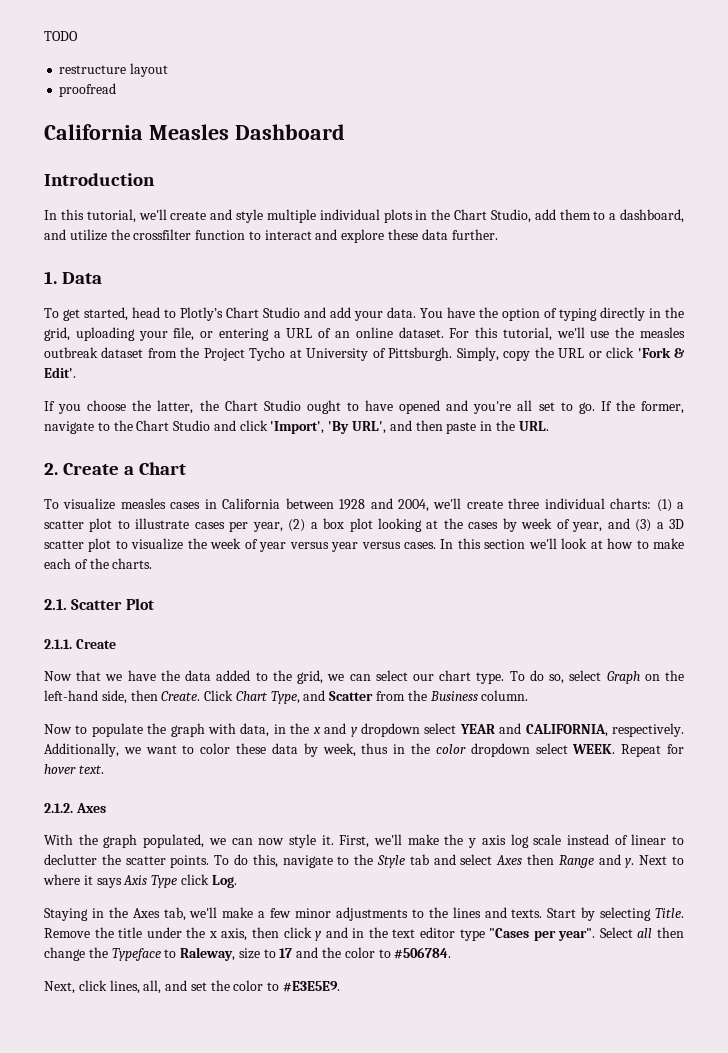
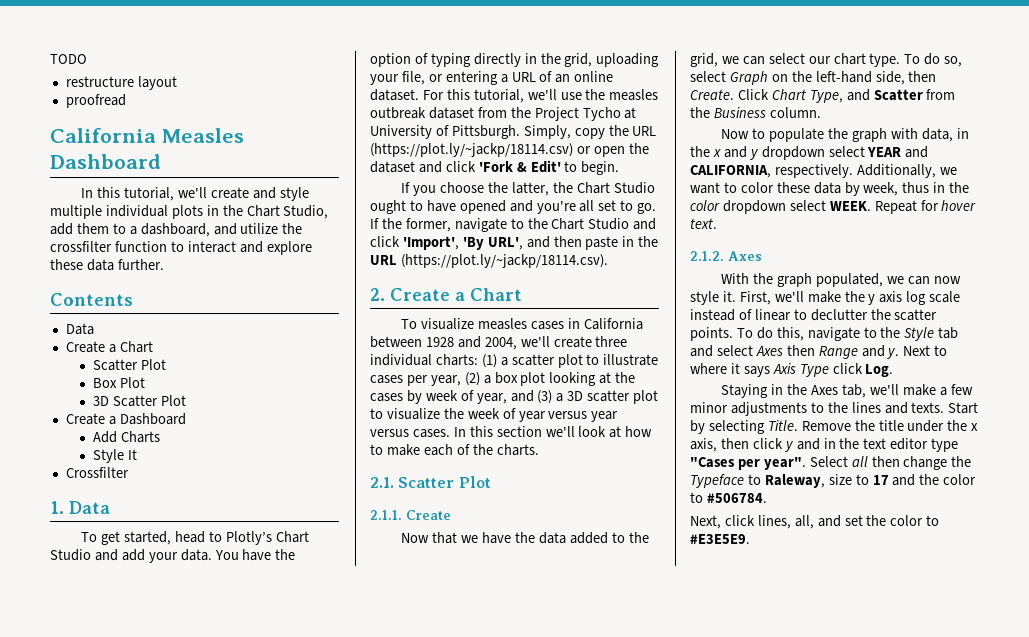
[44,173,155,186] // Introduction -> (161, 161) none
(498, 234) none -> [50,293,133,306] [65,323,94,335] [65,341,153,353] [92,359,166,371] [92,377,145,388] [92,395,186,407] [65,413,186,425] [92,431,160,443] [92,449,137,463] [65,467,129,478] // Contents // Data // Create a Chart // Scatter Plot // Box Plot // 3D Scatter Plot // Create a Dashboard // Add Charts // Style It // Crossfilter
[588,347,686,358] [44,367,76,378] or click 'Fork & Edit'. -> [370,143,649,157] [370,160,620,175] (https://plot.ly/~jackp/18114.csv) or open the dataset and click 'Fork & Edit' to begin.
[518,421,549,431] URL. -> [370,254,608,268] URL (https://plot.ly/~jackp/18114.csv).

